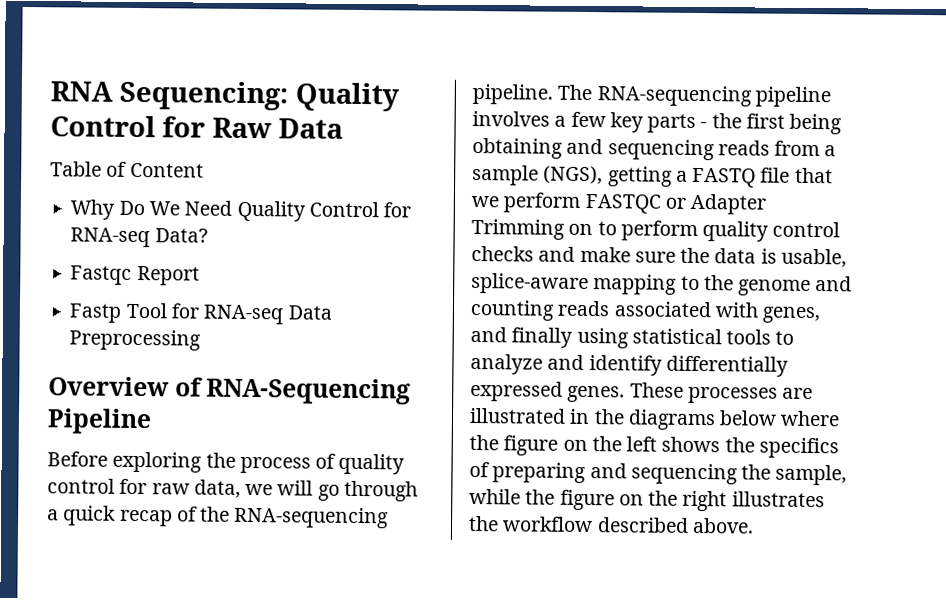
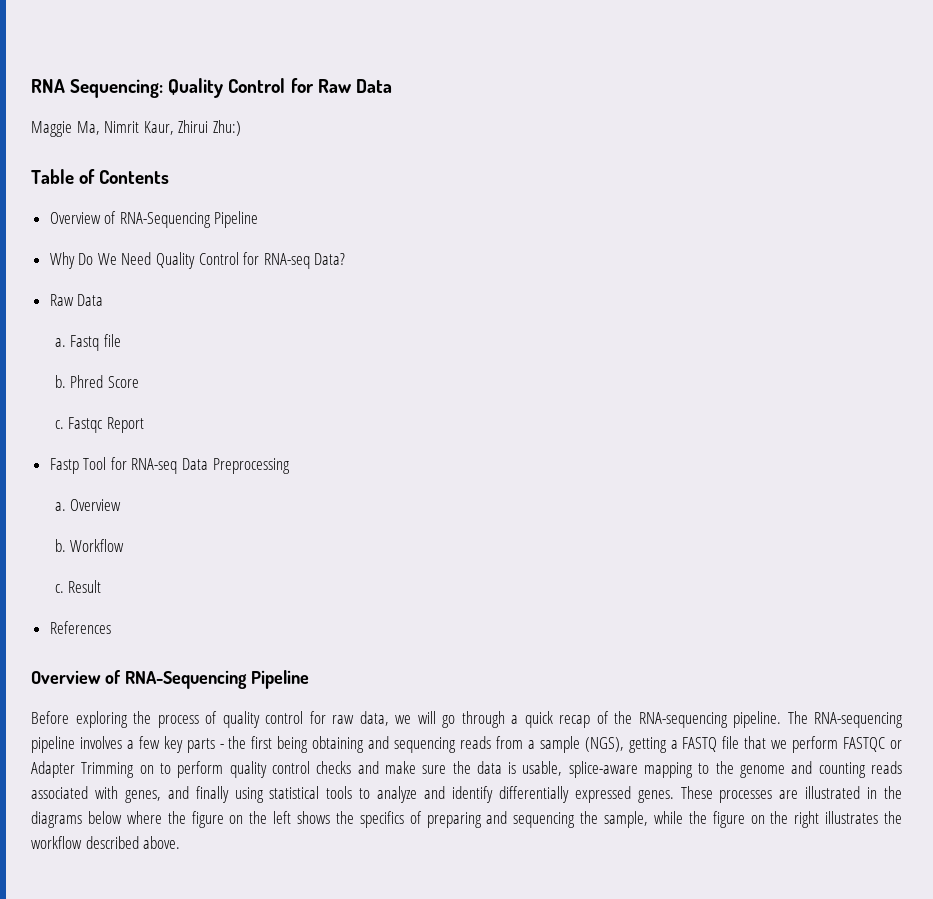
[50,161,204,178] Table of Content -> [31,120,241,137] [31,169,170,184] [49,211,259,228] Maggie Ma, Nimrit Kaur, Zhirui Zhu:) // Table of Contents // Overview of RNA-Sequencing Pipeline
(208, 235) none -> [49,294,104,306] [54,334,121,351] [54,375,139,388] [54,420,64,429] Raw Data // a. Fastq file // b. Phred Score // c.
(202, 340) none -> [54,499,122,511] [54,539,125,552] [54,580,102,593] [49,621,111,634] // a. Overview // b. Workflow // c. Result // References

